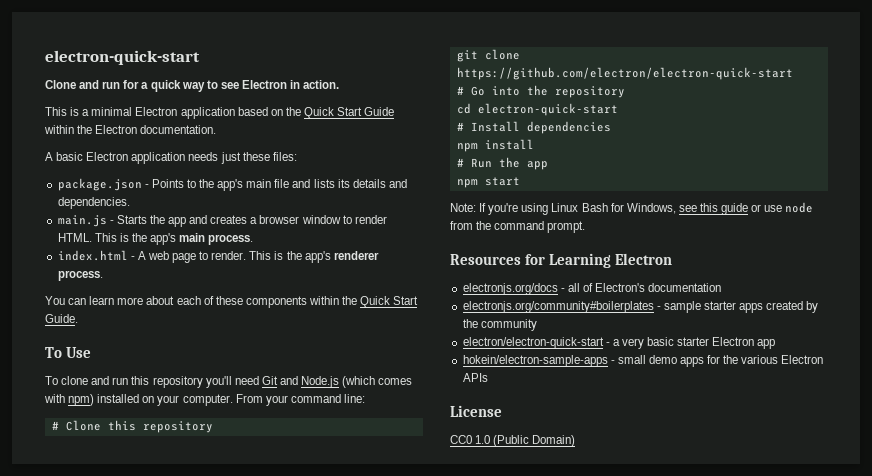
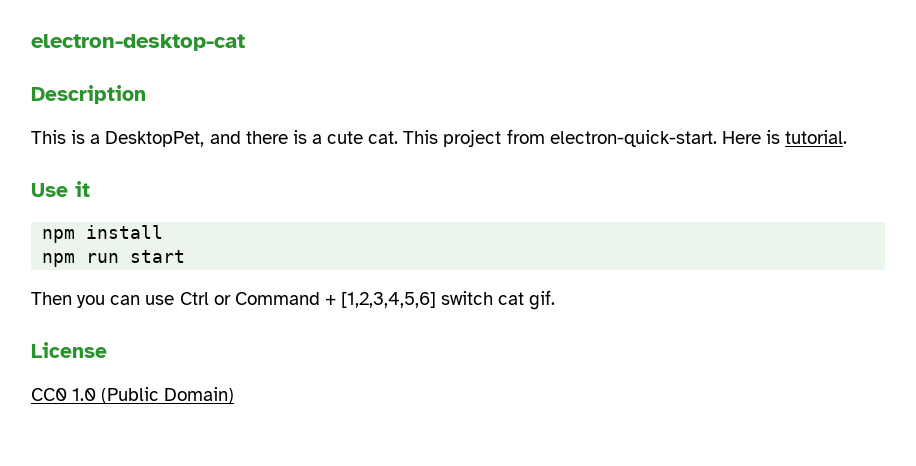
[45,50,200,65] [45,80,340,92] [45,107,395,119] [44,125,217,134] [45,152,297,164] [57,178,407,191] [57,197,130,209] [57,215,387,227] [57,233,254,245] [57,250,379,263] [57,270,103,281] [45,296,419,308] [45,314,78,323] [45,347,91,358] [45,376,413,388] [44,394,365,406] [51,420,213,433] [456,49,520,62] [456,67,793,80] [456,85,625,98] [456,103,618,116] [456,121,611,134] [456,139,534,152] [456,157,548,170] [456,179,478,188] electron-quick-start // Clone and run for a quick way to see Electron in action. // This is a minimal Electron application based on the Quick Start Guide within the Electron documentation. // A basic Electron application needs just these files: // package.json - Points to the app's main file and lists its details and dependencies. // main.js - Starts the app and creates a browser window to render HTML. This is the app's main process. // index.html - A web page to render. This is the app's renderer process. // You can learn more about each of these components within the Quick Start Guide. // To Use // To clone and run this repository you'll need Git and Node.js (which comes with npm) installed on your computer. From your command line: // # Clone this repository // git clone https://github.com/electron/electron-quick-start // # Go into the repository // cd electron-quick-start // # Install dependencies // npm install // # Run the app // npm -> [31,34,245,51] [31,85,146,104] [31,129,848,147] [31,181,90,197] [42,225,164,243] [42,253,120,267] electron-desktop-cat // Description // This is a DesktopPet, and there is a cute cat. This project from electron-quick-start. Here is tutorial. // Use it // npm install // npm run
[450,202,814,215] [450,221,586,233] [450,253,672,268] [462,283,722,295] [462,301,819,313] [462,319,537,331] [462,337,776,349] [462,355,824,367] [462,373,488,382] Note: If you're using Linux Bash for Windows, see this guide or use node from the command prompt. // Resources for Learning Electron // electronjs.org/docs - all of Electron's documentation // electronjs.org/community#boilerplates - sample starter apps created by the community // electron/electron-quick-start - a very basic starter Electron app // hokein/electron-sample-apps - small demo apps for the various Electron APIs -> [31,290,556,310] Then you can use Ctrl or Command + [1,2,3,4,5,6] switch cat gif.

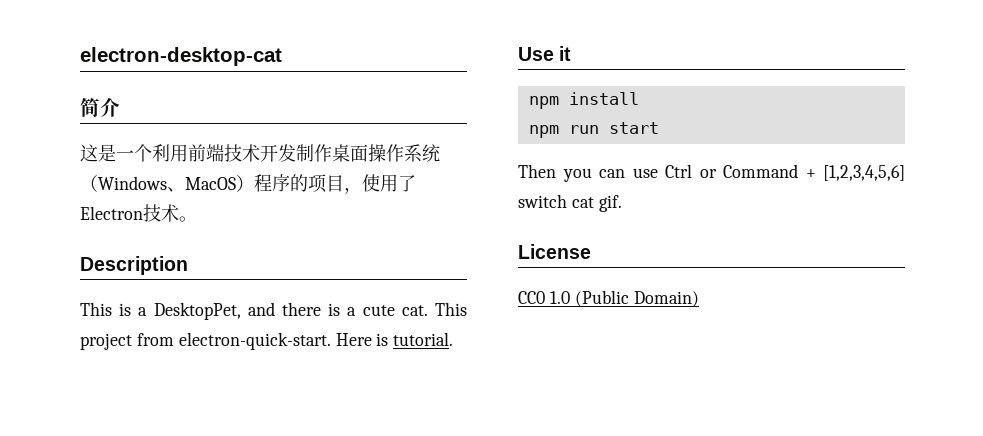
(245, 42) none -> [80,98,120,117] [80,144,440,162] [80,174,416,194] [80,204,197,222] // 简介 // 这是一个利用前端技术开发制作桌面操作系统（Windows、MacOS）程序的项目，使用了Electron技术。

